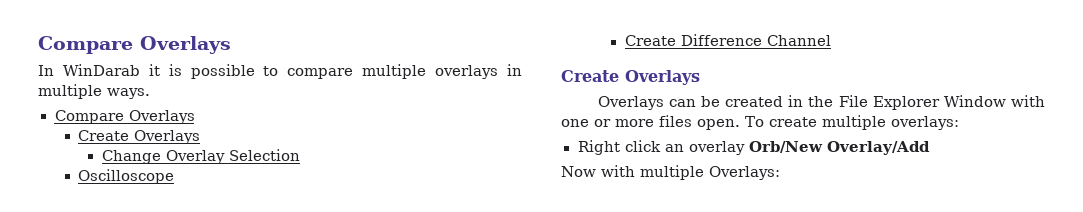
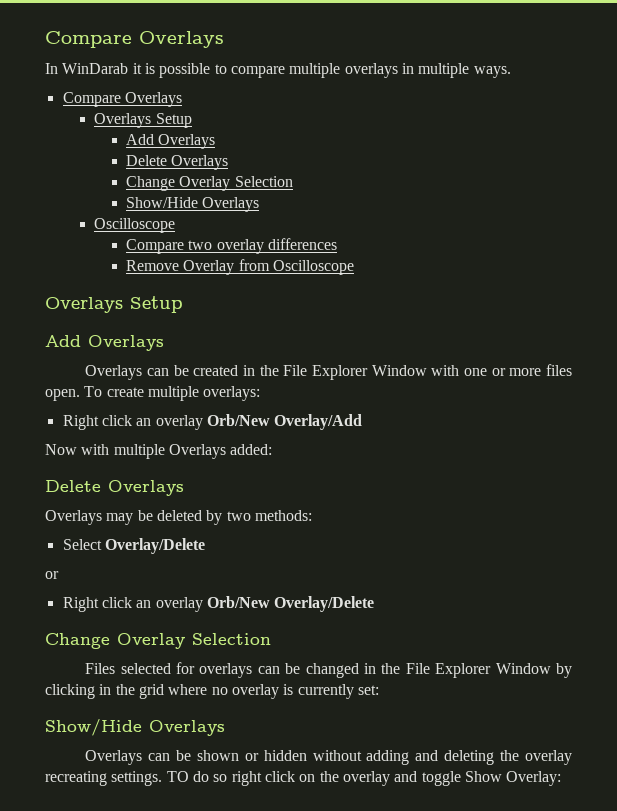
[78,130,130,141] Create -> [94,113,192,128] [126,134,216,149] [126,155,168,166] Overlays Setup // Add Overlays // Delete
[78,169,175,184] [624,34,831,46] [561,70,619,82] // Oscilloscope // Create Difference Channel // Create -> [126,197,260,212] [94,218,176,233] [126,238,338,254] [126,259,355,275] [45,296,183,313] [45,335,81,347] // Show/Hide Overlays // Oscilloscope // Compare two overlay differences // Remove Overlay from Oscilloscope // Overlays Setup // Add
[709,166,780,180] Overlays: -> [168,444,273,459] [45,480,184,496] [45,510,312,525] [62,538,205,554] [45,571,59,579] [62,596,375,612] [45,633,271,649] [85,662,573,678] [45,684,379,699] [45,719,225,736] [85,750,572,765] [45,771,562,786] Overlays added: // Delete Overlays // Overlays may be deleted by two methods: // Select Overlay/Delete // or // Right click an overlay Orb/New Overlay/Delete // Change Overlay Selection // Files selected for overlays can be changed in the File Explorer Window by clicking in the grid where no overlay is currently set: // Show/Hide Overlays // Overlays can be shown or hidden without adding and deleting the overlay recreating settings. TO do so right click on the overlay and toggle Show Overlay:

